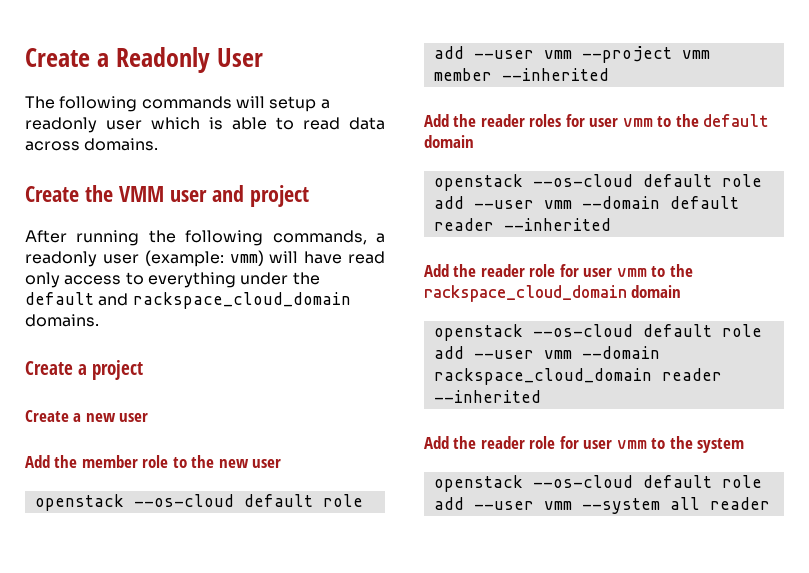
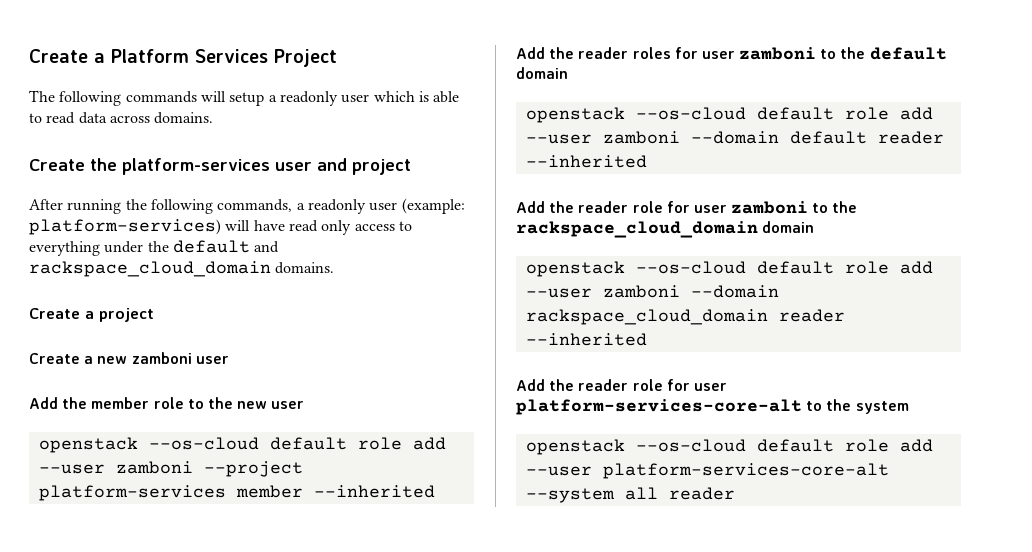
[25,47,263,73] Create a Readonly User -> [29,49,337,67] Create a Platform Services Project
[118,186,164,202] VMM -> [122,158,270,175] platform-services
[229,250,264,266] vmm) -> [29,219,221,235] platform-services)
(116, 417) none -> [131,352,192,364] zamboni
[543,46,710,63] vmm --project vmm -> [115,461,303,477] [38,485,226,501] zamboni --project platform-services
[622,118,653,127] vmm -> [739,47,817,60] zamboni
[543,200,572,209] vmm -> [602,131,680,144] zamboni
[616,268,647,277] vmm -> [731,201,809,214] zamboni
[543,350,572,359] vmm -> [602,285,680,298] zamboni
[616,440,647,449] vmm -> [516,399,802,415] platform-services-core-alt
[543,501,572,510] vmm -> [602,463,889,479] platform-services-core-alt

